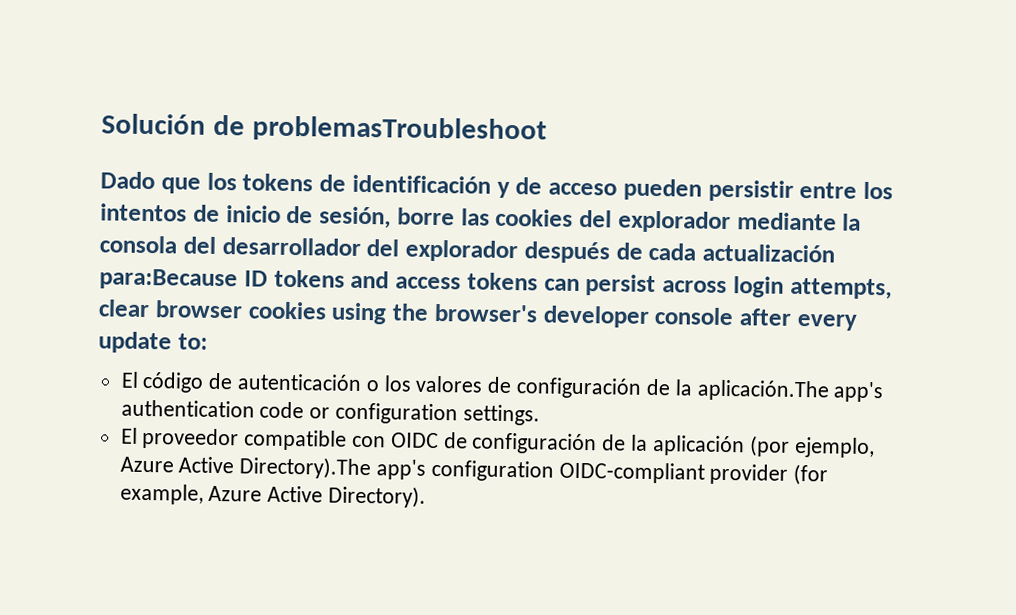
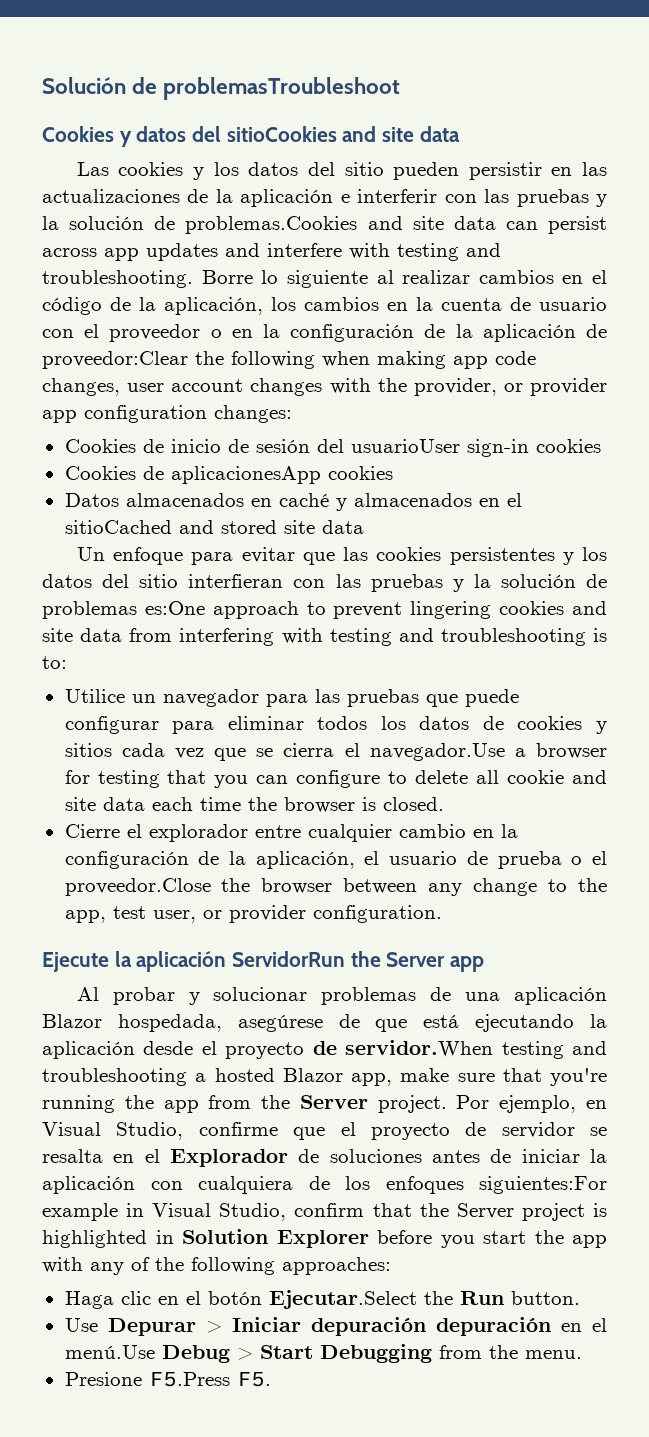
[100,171,893,202] [100,203,862,234] [99,235,835,264] [99,268,892,300] [98,299,857,331] [98,331,208,354] [120,371,885,403] [120,399,540,426] [120,427,875,459] [119,456,829,486] [119,483,427,508] Dado que los tokens de identificación y de acceso pueden persistir entre los intentos de inicio de sesión, borre las cookies del explorador mediante la consola del desarrollador del explorador después de cada actualización para:Because ID tokens and access tokens can persist across login attempts, clear browser cookies using the browser's developer console after every update to: // El código de autenticación o los valores de configuración de la aplicación.The app's authentication code or configuration settings. // El proveedor compatible con OIDC de configuración de la aplicación (por ejemplo, Azure Active Directory).The app's configuration OIDC-compliant provider (for example, Azure Active Directory). -> [42,126,460,147] [76,162,607,180] [42,189,608,207] [42,216,607,234] [42,243,501,261] [42,270,607,288] [42,297,607,315] [42,324,607,342] [42,351,536,369] [42,378,607,396] [42,405,292,423] [64,439,601,457] [64,466,393,484] [64,493,522,511] [64,520,364,534] [76,547,607,565] [42,574,608,592] [42,601,607,619] [42,628,607,646] [42,656,67,669] [64,689,519,707] [64,716,607,734] [64,743,607,761] [64,770,607,788] [64,797,444,813] [64,824,518,842] [64,851,608,869] [64,878,607,896] [64,905,442,923] [42,951,485,972] [76,987,607,1005] [42,1014,607,1032] [42,1040,608,1059] [42,1068,607,1086] [42,1095,607,1113] [42,1122,607,1140] [42,1149,607,1167] [42,1176,607,1194] [42,1203,607,1221] [42,1229,607,1248] [42,1257,391,1275] [64,1290,580,1309] [64,1317,607,1336] [64,1344,582,1363] [64,1372,271,1387] Cookies y datos del sitioCookies and site data // Las cookies y los datos del sitio pueden persistir en las actualizaciones de la aplicación e interferir con las pruebas y la solución de problemas.Cookies and site data can persist across app updates and interfere with testing and troubleshooting. Borre lo siguiente al realizar cambios en el código de la aplicación, los cambios en la cuenta de usuario con el proveedor o en la configuración de la aplicación de proveedor:Clear the following when making app code changes, user account changes with the provider, or provider app configuration changes: // Cookies de inicio de sesión del usuarioUser sign-in cookies // Cookies de aplicacionesApp cookies // Datos almacenados en caché y almacenados en el sitioCached and stored site data // Un enfoque para evitar que las cookies persistentes y los datos del sitio interfieran con las pruebas y la solución de problemas es:One approach to prevent lingering cookies and site data from interfering with testing and troubleshooting is to: // Utilice un navegador para las pruebas que puede configurar para eliminar todos los datos de cookies y sitios cada vez que se cierra el navegador.Use a browser for testing that you can configure to delete all cookie and site data each time the browser is closed. // Cierre el explorador entre cualquier cambio en la configuración de la aplicación, el usuario de prueba o el proveedor.Close the browser between any change to the app, test user, or provider configuration. // Ejecute la aplicación ServidorRun the Server app // Al probar y solucionar problemas de una aplicación Blazor hospedada, asegúrese de que está ejecutando la aplicación desde el proyecto de servidor.When testing and troubleshooting a hosted Blazor app, make sure that you're running the app from the Server project. Por ejemplo, en Visual Studio, confirme que el proyecto de servidor se resalta en el Explorador de soluciones antes de iniciar la aplicación con cualquiera de los enfoques siguientes:For example in Visual Studio, confirm that the Server project is highlighted in Solution Explorer before you start the app with any of the following approaches: // Haga clic en el botón Ejecutar.Select the Run button. // Use Depurar > Iniciar depuración depuración en el menú.Use Debug > Start Debugging from the menu. // Presione F5.Press F5.

